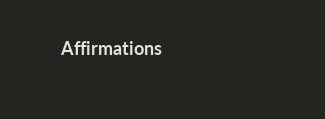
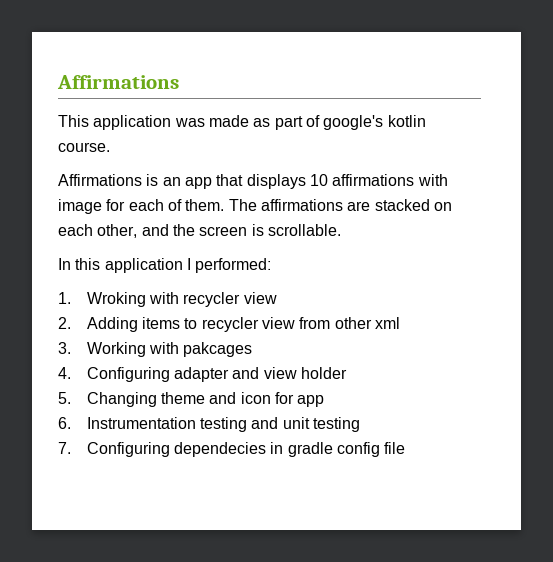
[60,41,162,55] Affirmations -> [57,75,179,89] [58,115,426,130] [58,142,110,152] [58,174,448,189] [58,199,452,214] [58,224,341,238] [58,258,272,273] [58,292,277,307] [58,317,401,332] [58,342,253,357] [58,367,348,382] [58,392,325,407] [58,417,361,432] [58,442,406,457] Affirmations // This application was made as part of google's kotlin course. // Affirmations is an app that displays 10 affirmations with image for each of them. The affirmations are stacked on each other, and the screen is scrollable. // In this application I performed: // 1. Wroking with recycler view // 2. Adding items to recycler view from other xml // 3. Working with pakcages // 4. Configuring adapter and view holder // 5. Changing theme and icon for app // 6. Instrumentation testing and unit testing // 7. Configuring dependecies in gradle config file

